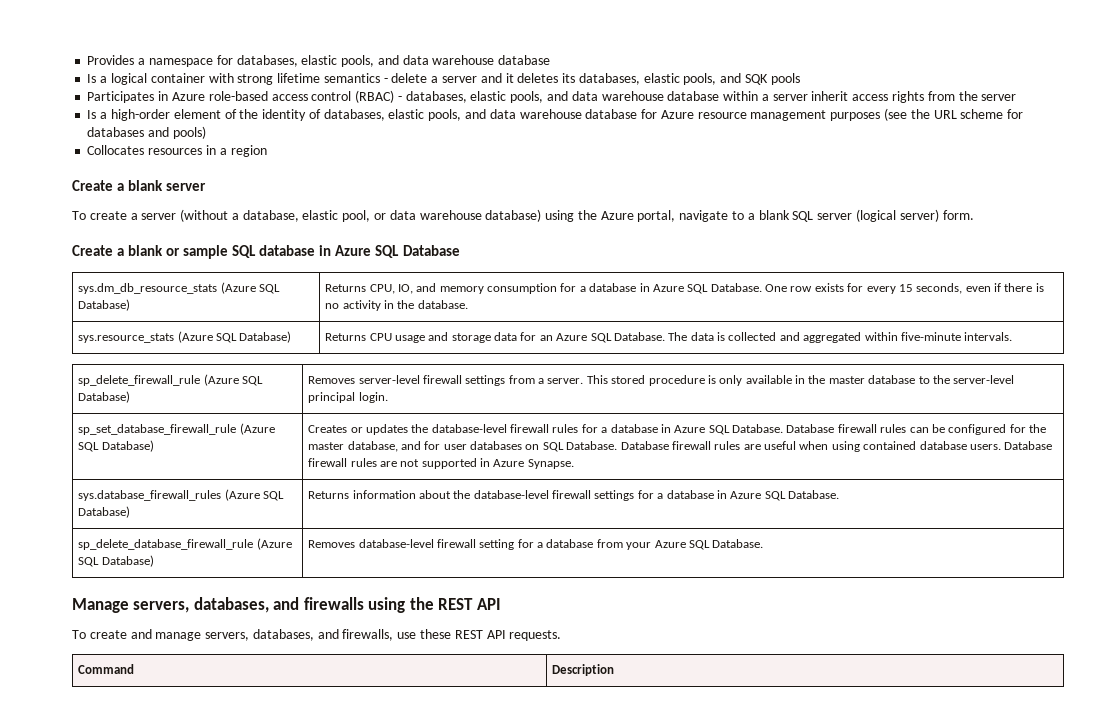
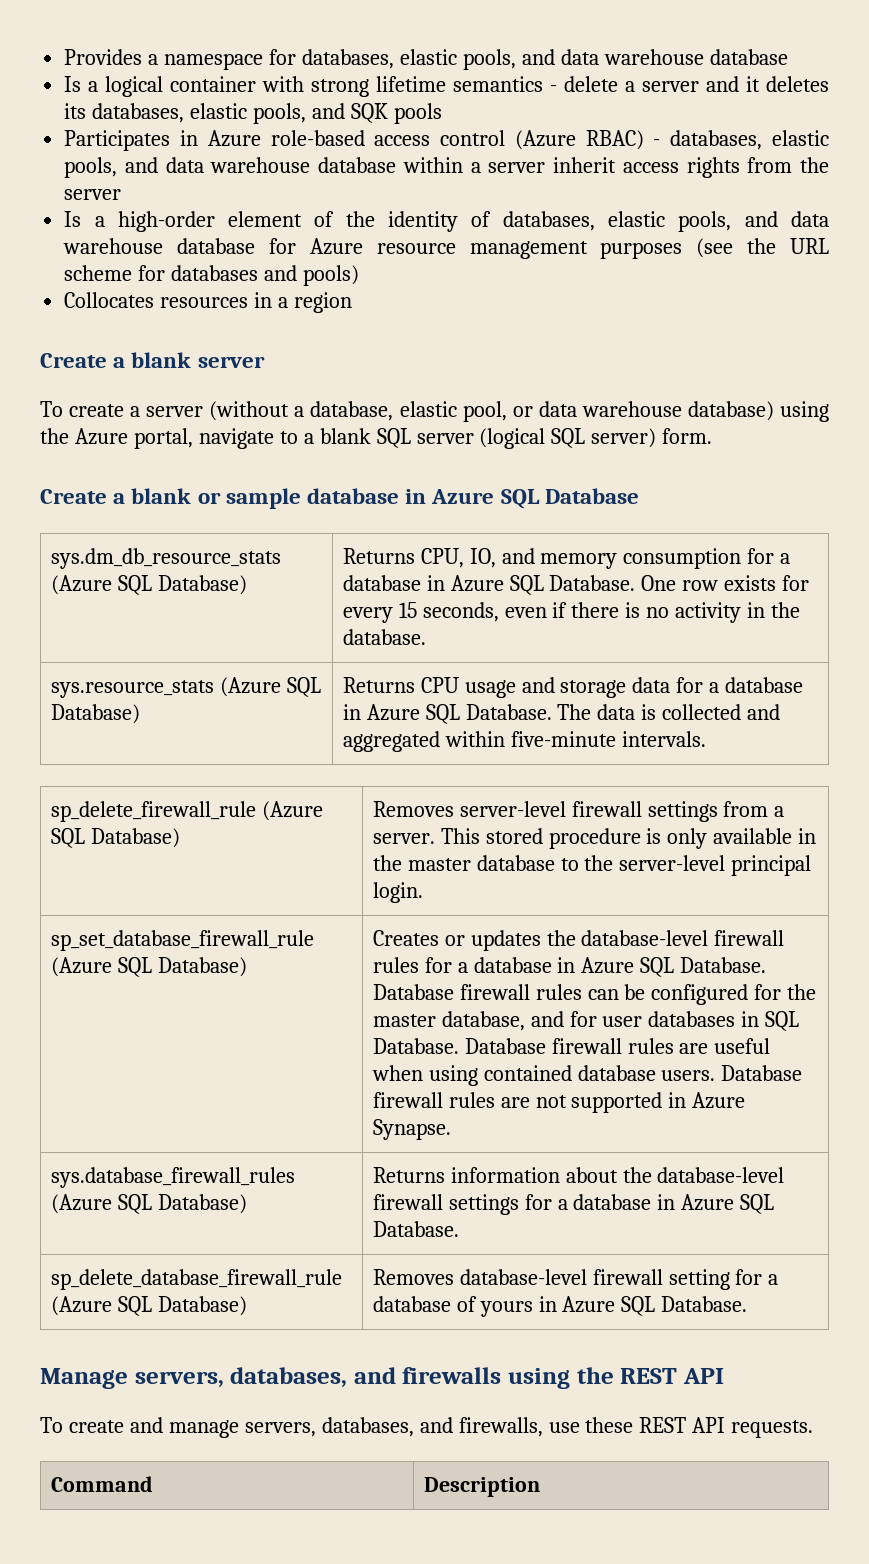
[355,90,395,103] (RBAC) -> [514,130,644,150] (Azure RBAC)
(896, 215) none -> [551,428,586,448] SQL
[232,245,257,258] SQL -> (301, 498) none
[539,335,553,341] an -> [709,677,804,693] [342,704,361,720] a database in
[525,444,540,450] on -> [741,1011,760,1027] in
[596,539,652,550] from your -> [456,1296,557,1317] of yours in

